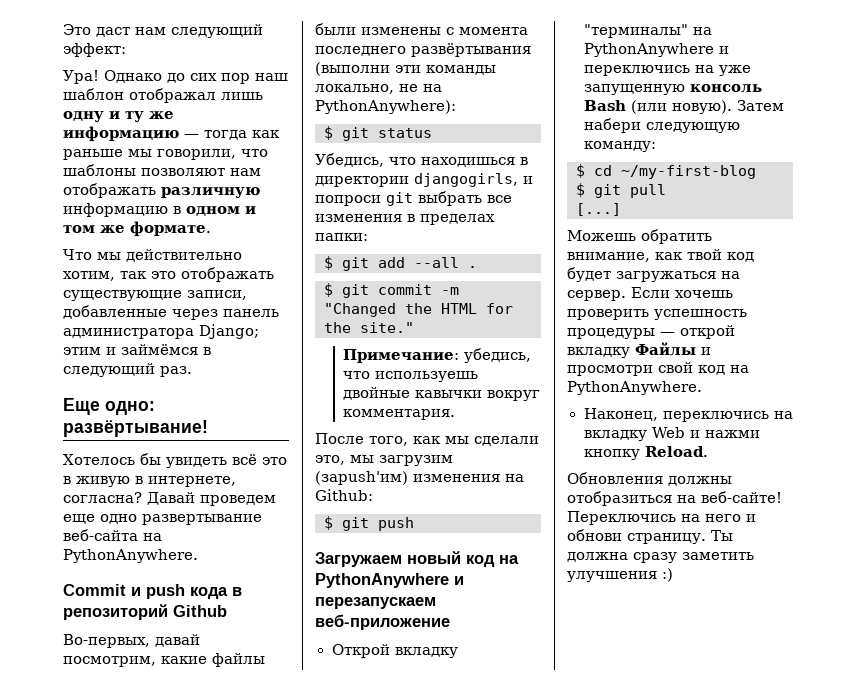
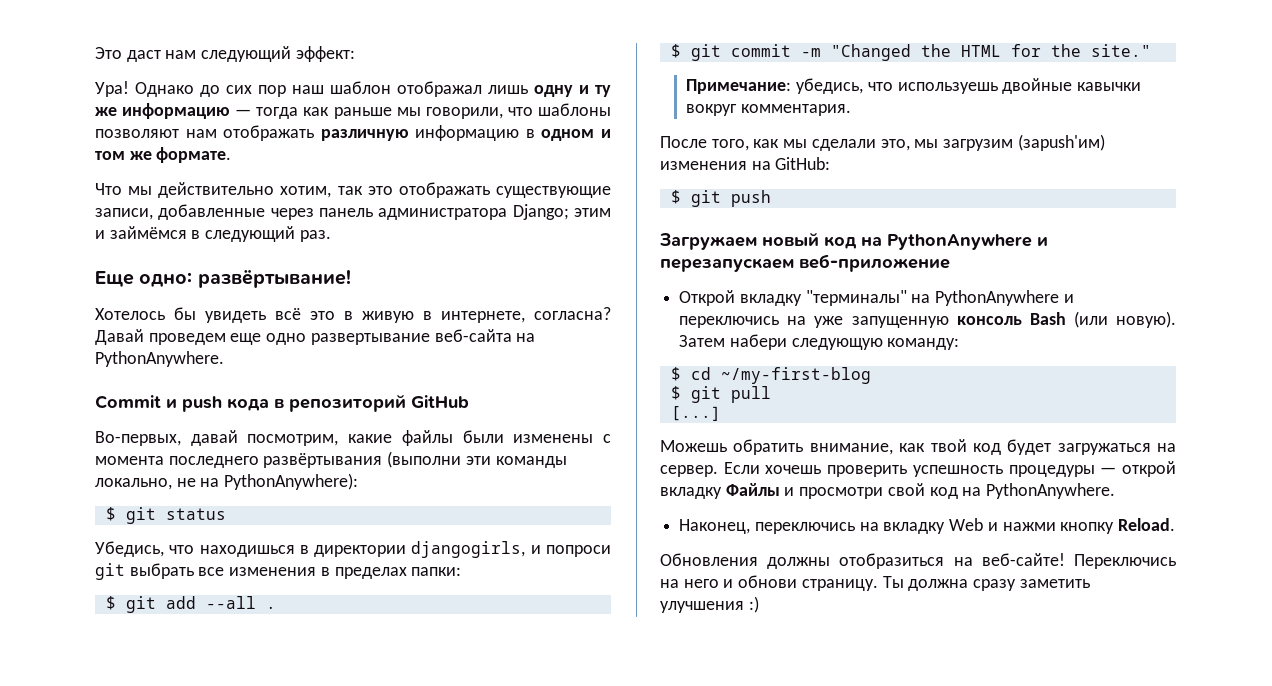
[173,605,227,617] Github -> [411,395,469,408] GitHub
[315,489,373,501] Github: -> [775,157,831,170] GitHub:

